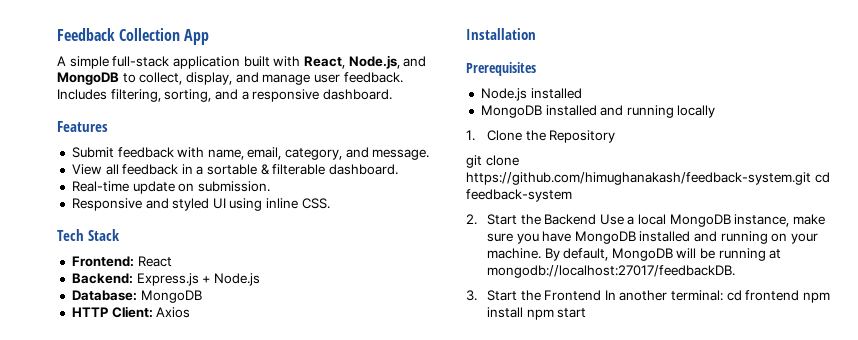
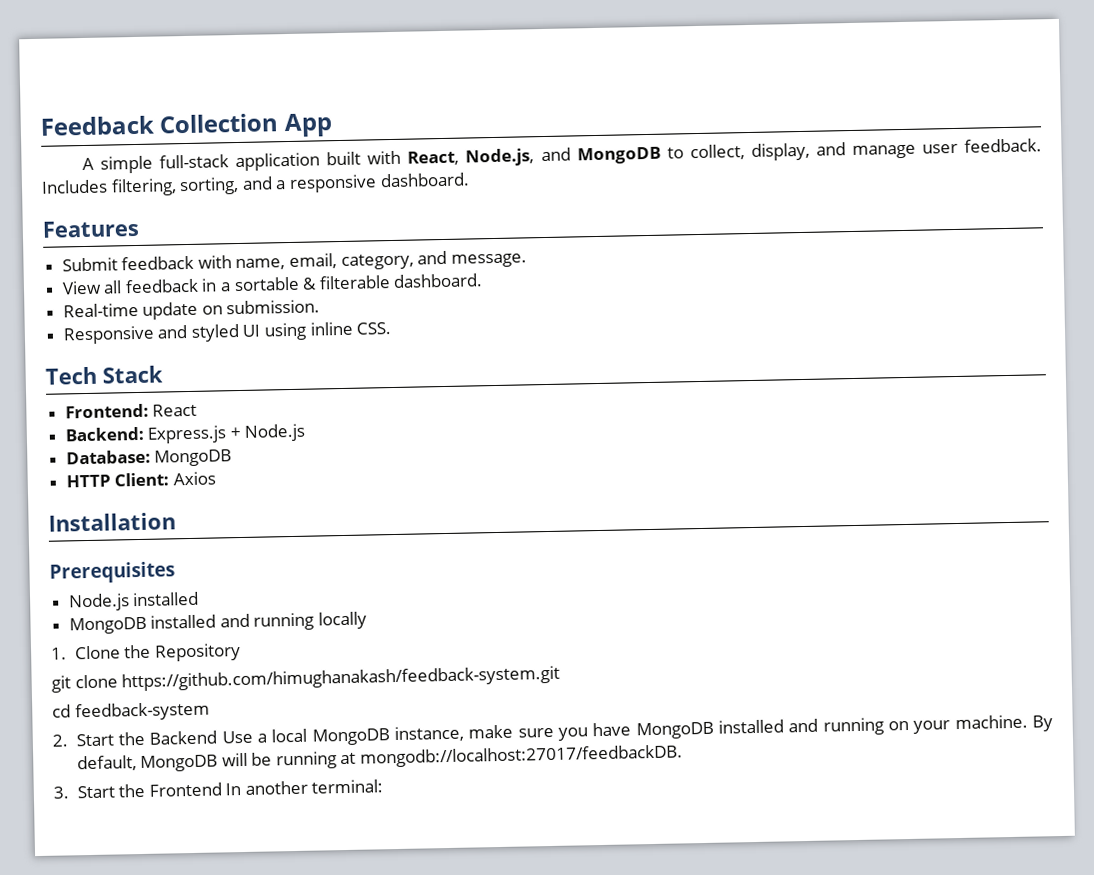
(811, 178) none -> (561, 678) //
[726,290,831,303] [486,307,587,320] cd frontend npm install npm start -> (384, 786) none

